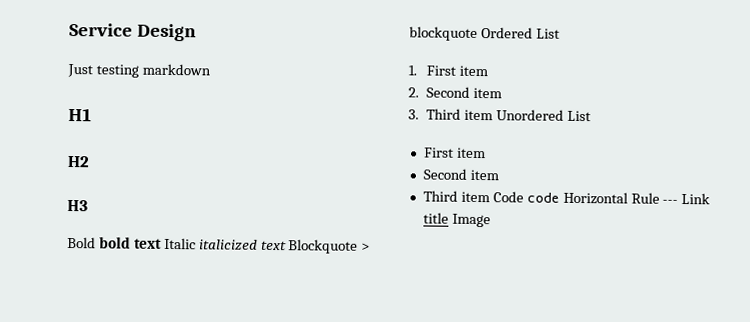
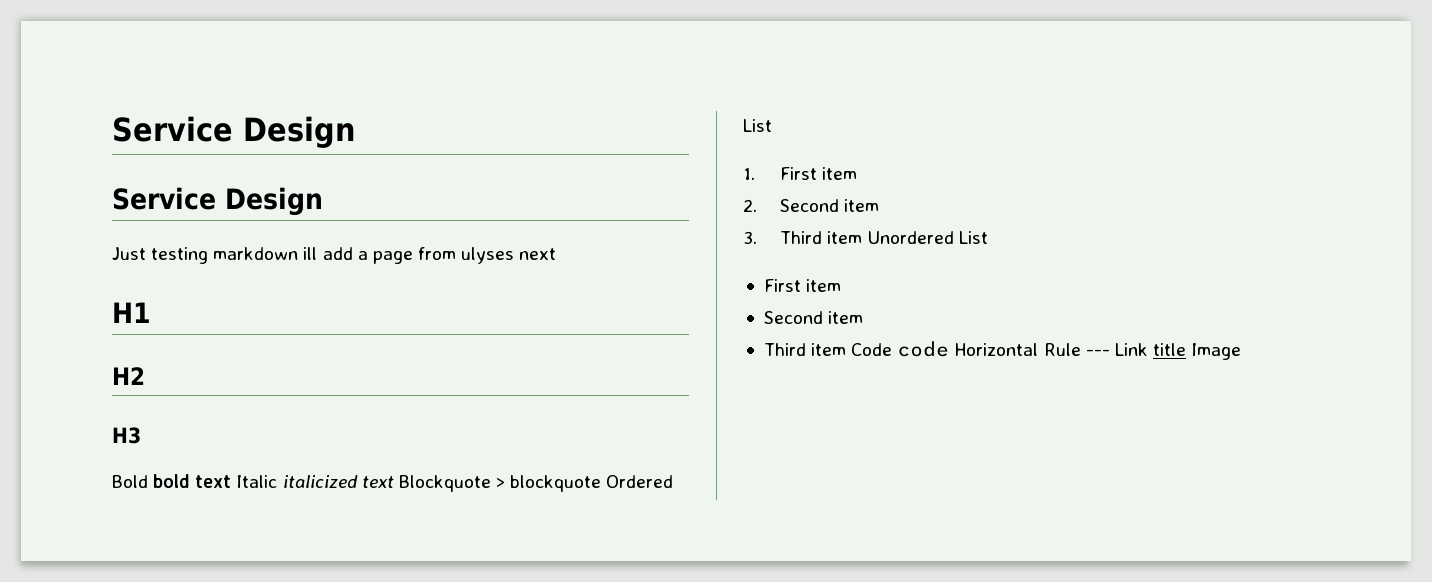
[69,23,197,42] Service Design -> [112,116,356,148] [112,187,323,216] Service Design // Service Design
(211, 69) none -> [303,247,557,264] ill add a page from ulyses next

